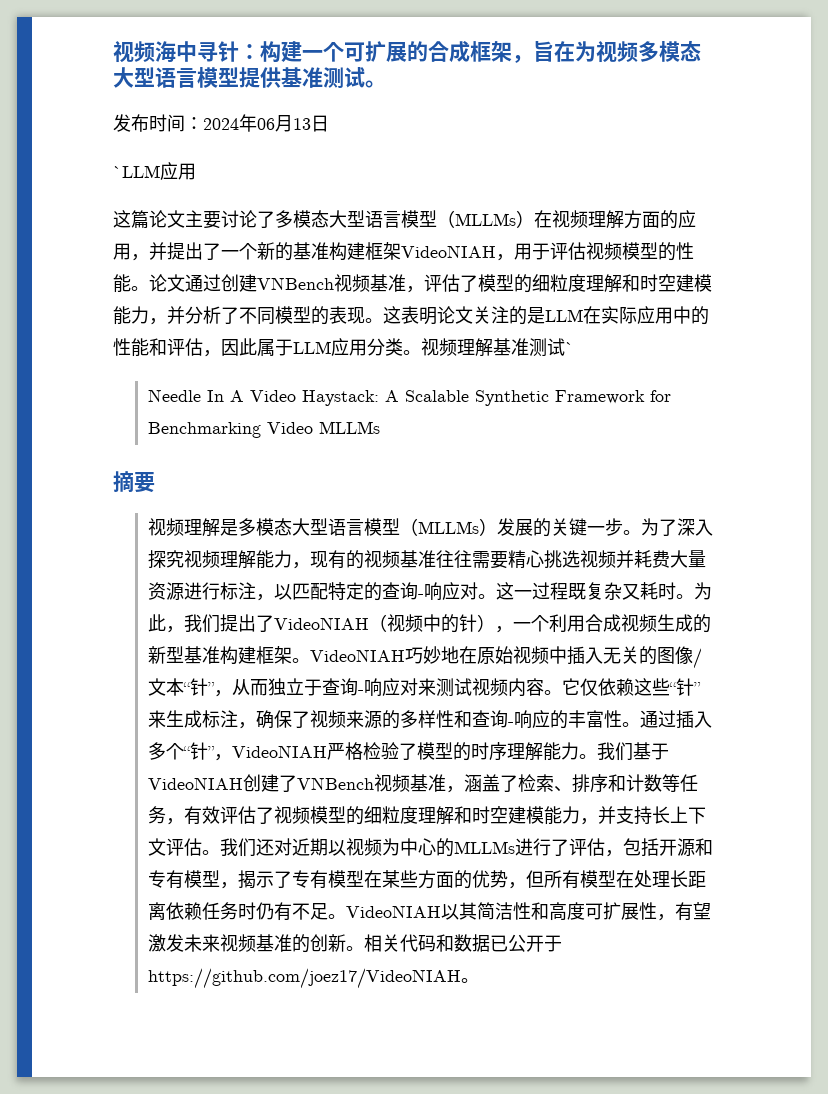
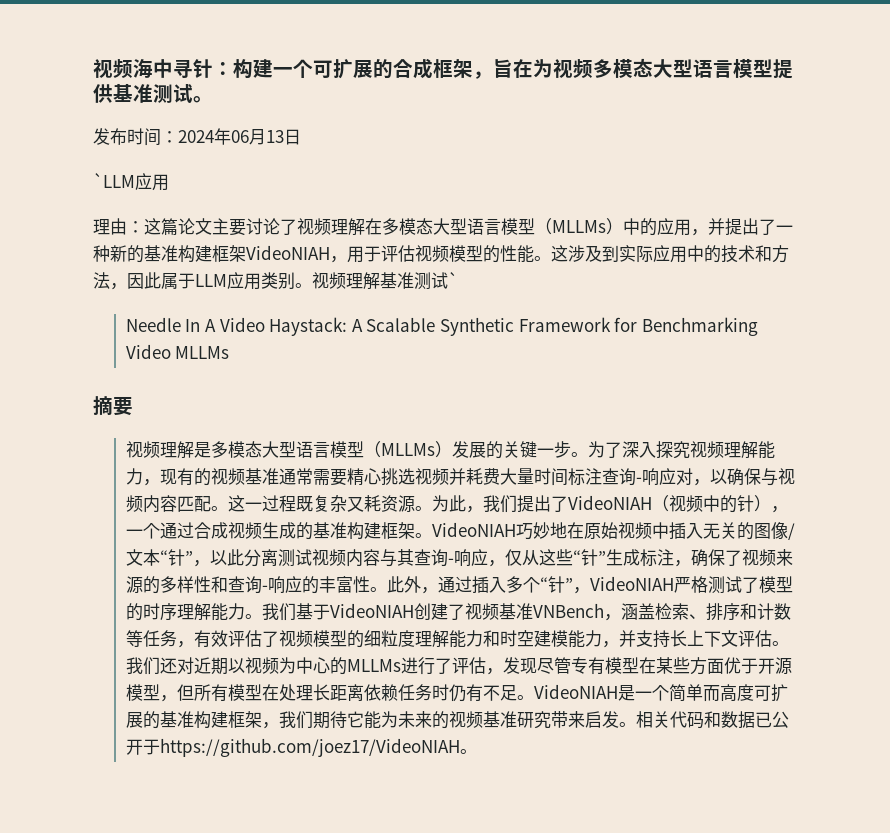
(196, 171) none -> [93,218,144,235] 理由：
[275,210,660,229] 多模态大型语言模型（MLLMs）在视频理解方面 -> [297,218,640,236] 视频理解在多模态大型语言模型（MLLMs）中
[239,243,257,260] 个 -> [93,245,110,262] 种
[149,274,712,293] [113,306,601,325] 论文通过创建VNBench视频基准，评估了模型的细粒度理解和时空建模能力，并分析了不同模型的表现。这表明论文关注的是LLM在 -> [551,245,619,262] 这涉及到
[113,338,203,357] 性能和评估 -> [721,245,789,263] [93,272,110,289] 技术和方法
[367,338,403,356] 分类 -> [261,272,295,290] 类别
[436,550,473,568] 往往 -> [278,468,313,485] 通常
[148,582,479,601] 资源进行标注，以匹配特定的查询-响应对 -> [533,468,795,486] [125,495,211,513] 时间标注查询-响应对，以确保与视频内容匹配
[658,582,677,600] 时 -> [380,495,415,513] 资源
[549,614,586,632] 利用 -> [159,522,194,539] 通过
[148,646,185,664] 新型 -> (313, 531) none
[232,678,635,697] 从而独立于查询-响应对来测试视频内容。它仅依赖 -> [209,549,539,567] 以此分离测试视频内容与其查询-响应，仅从
[148,710,167,728] 来 -> (606, 557) none
(641, 724) none -> [386,576,438,594] 此外，
[363,742,400,760] 检验 -> [707,576,742,594] 测试
[297,774,519,793] VNBench视频基准，涵盖了 -> [464,603,655,621] 视频基准VNBench，涵盖
(455, 815) none -> [448,630,483,648] 能力
[623,838,714,857] [148,870,293,889] 包括开源和专有模型，揭示了 -> [502,657,571,674] 发现尽管
[454,870,509,889] 的优势 -> [723,657,792,675] [125,684,160,701] 优于开源模型
[441,902,712,921] [148,934,347,953] 以其简洁性和高度可扩展性，有望激发未来视频基准的创新 -> [617,684,788,702] [125,711,619,729] 是一个简单而高度可扩展的基准构建框架，我们期待它能为未来的视频基准研究带来启发

